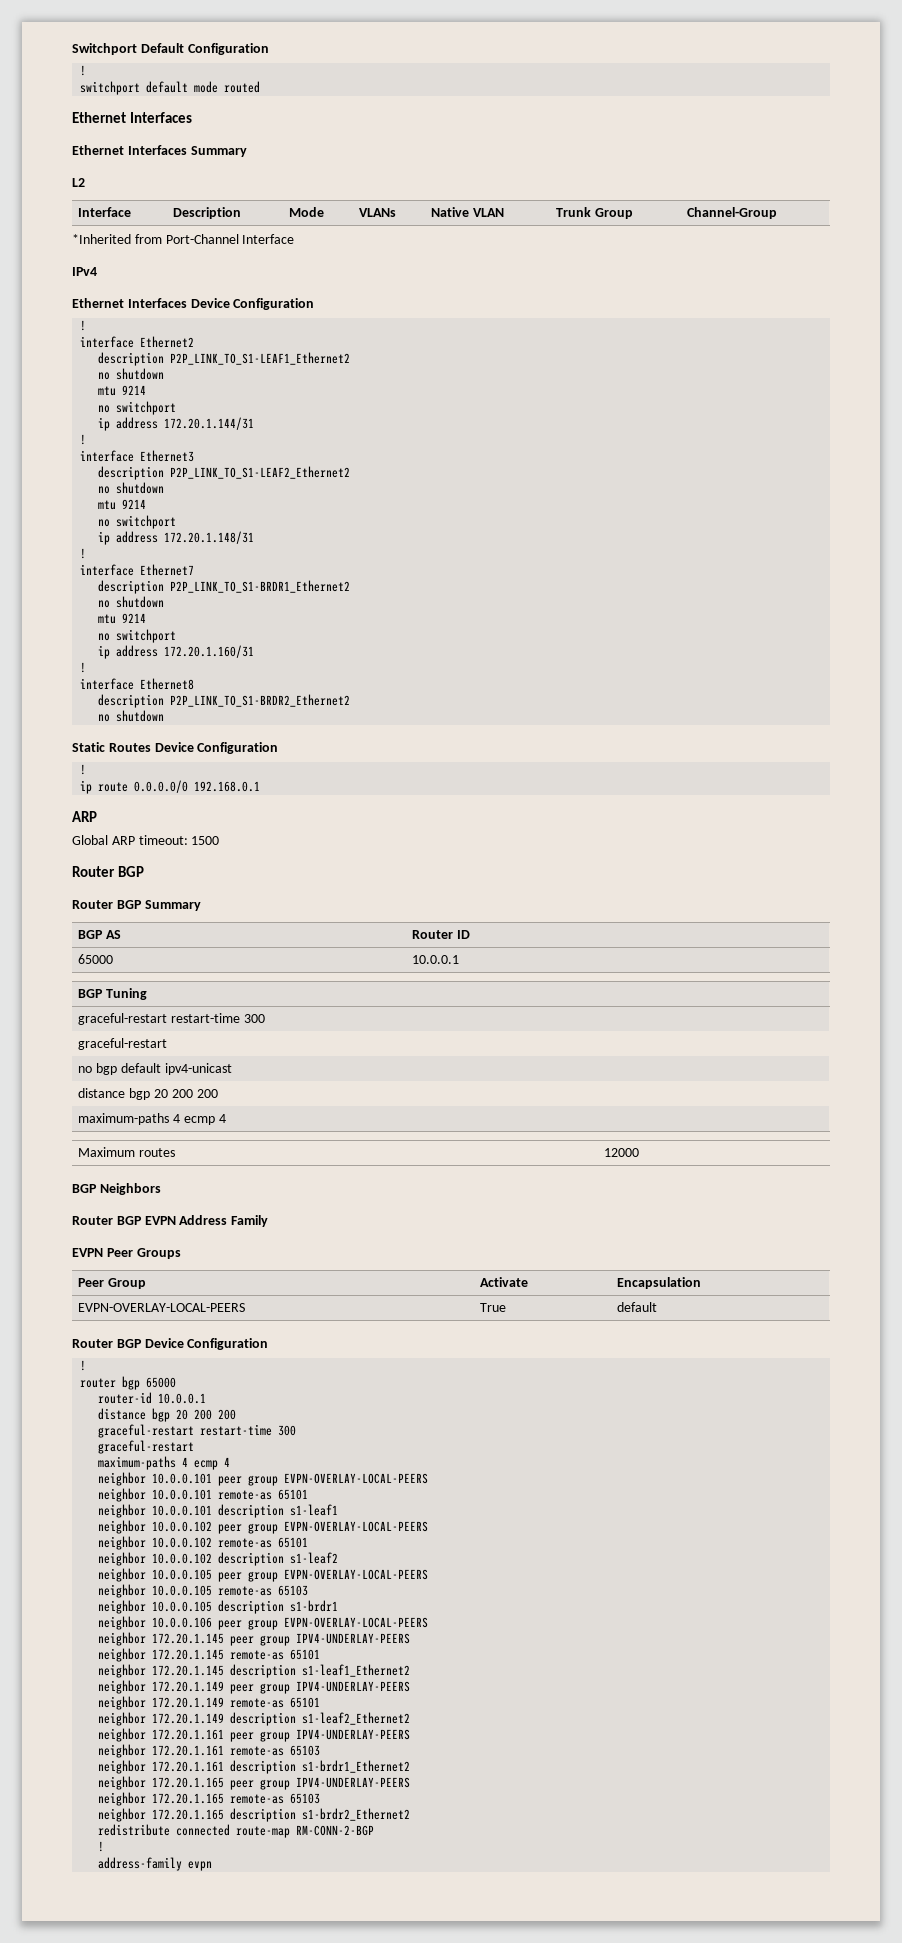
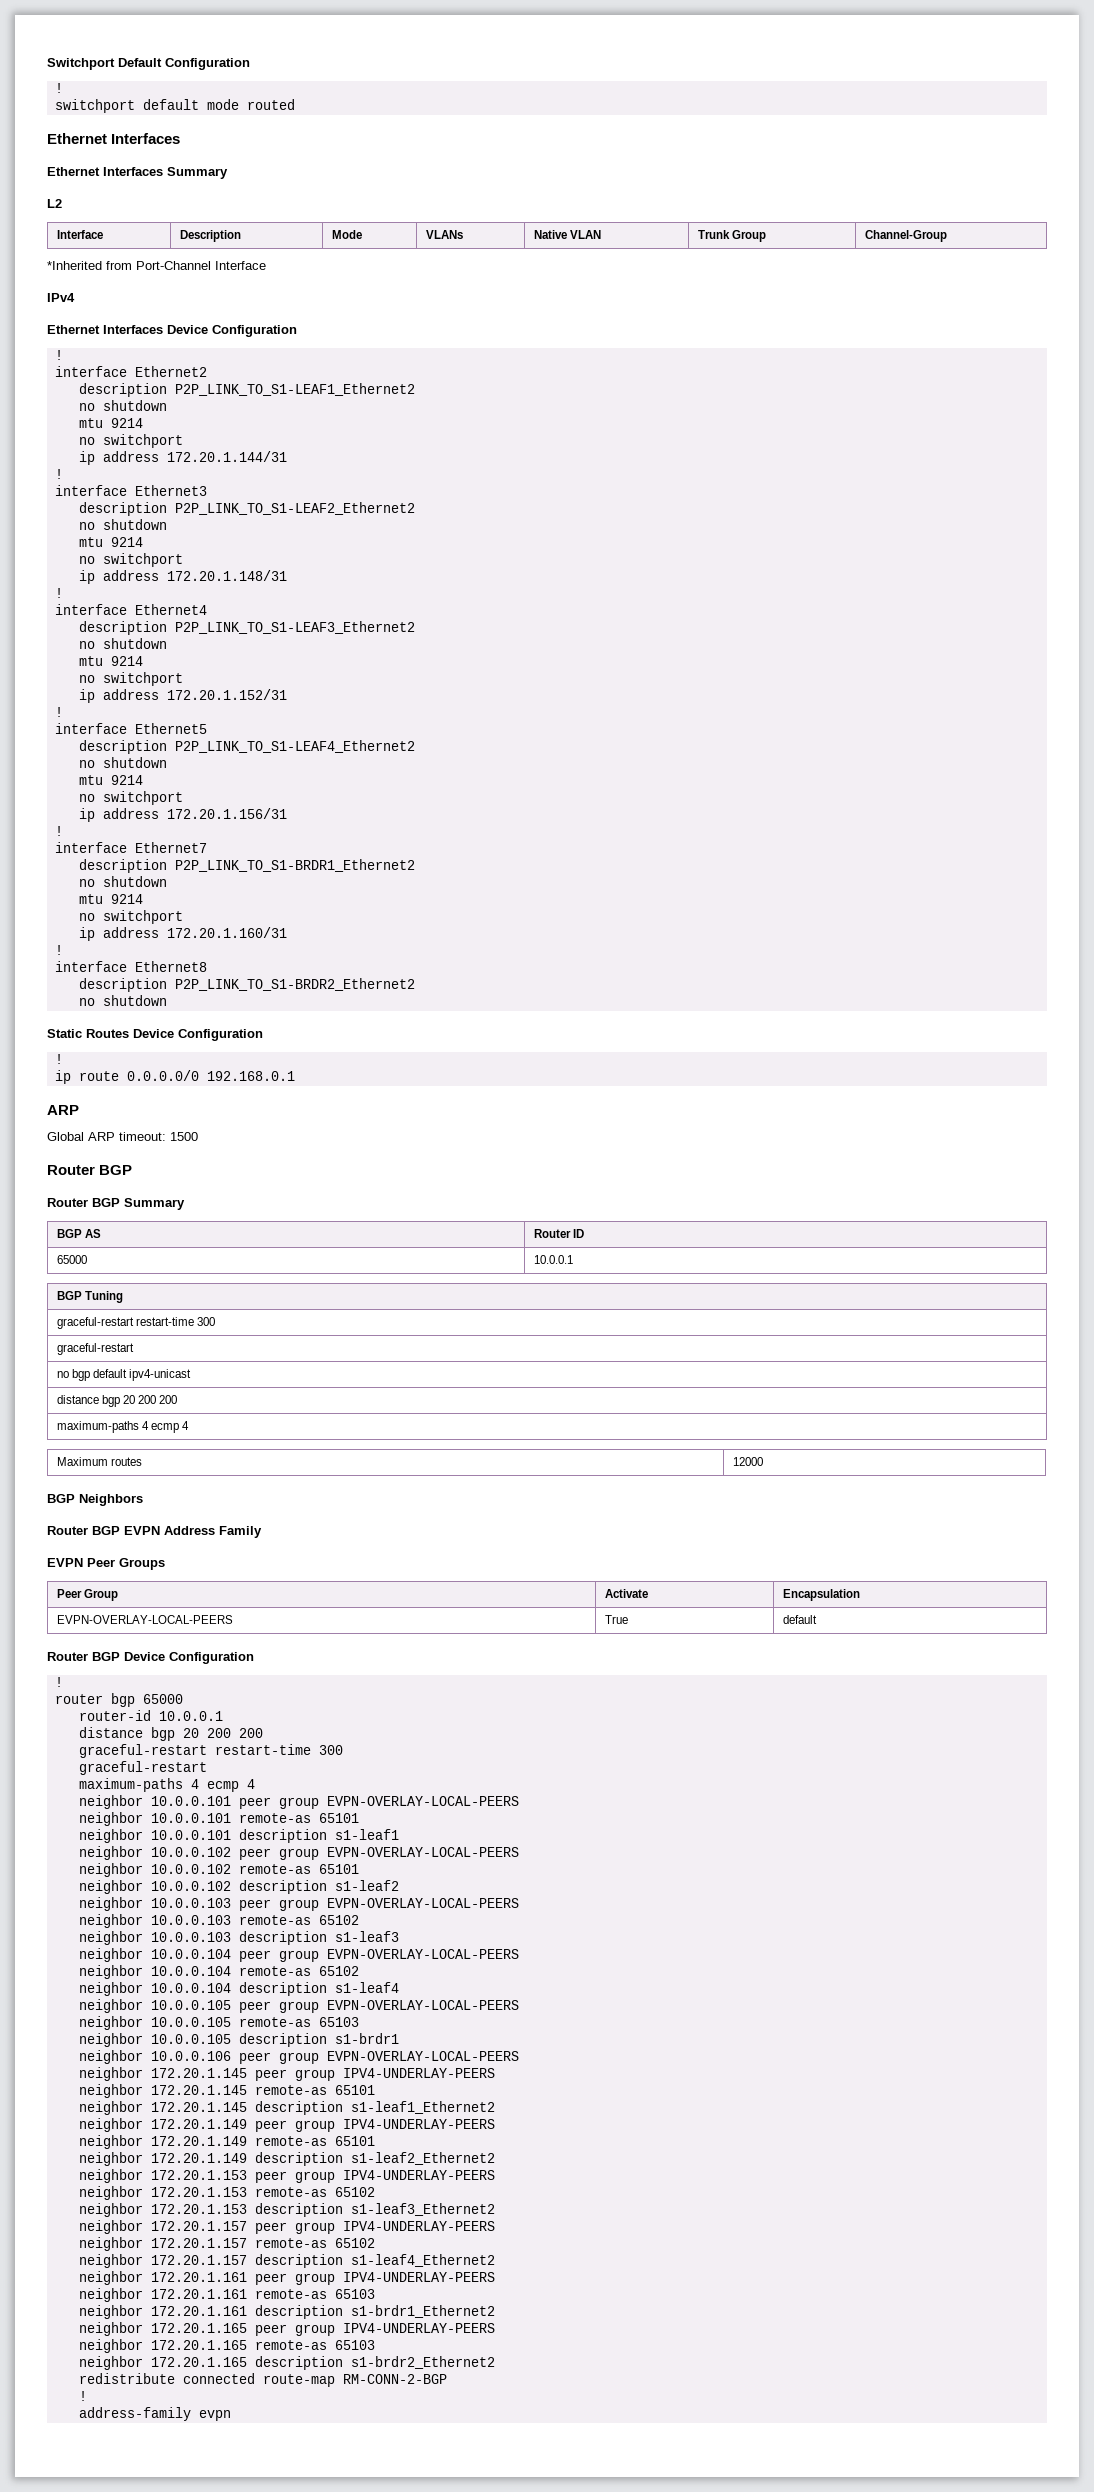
(87, 553) none -> [54,604,207,615] [78,621,415,635] [78,638,167,649] [78,656,143,666] [78,672,183,686] [78,689,287,703] [54,707,63,717] [54,723,207,734] [78,740,415,754] [78,757,167,768] [78,775,143,785] [78,791,183,805] [78,808,287,822] [54,826,63,836] // interface Ethernet4 // description P2P_LINK_TO_S1-LEAF3_Ethernet2 // no shutdown // mtu 9214 // no switchport // ip address 172.20.1.152/31 // ! // interface Ethernet5 // description P2P_LINK_TO_S1-LEAF4_Ethernet2 // no shutdown // mtu 9214 // no switchport // ip address 172.20.1.156/31 // !
(339, 1558) none -> [78,1897,519,1911] [78,1914,359,1928] [78,1931,399,1945] [78,1948,519,1962] [78,1965,359,1979] [78,1982,399,1996] // neighbor 10.0.0.103 peer group EVPN-OVERLAY-LOCAL-PEERS // neighbor 10.0.0.103 remote-as 65102 // neighbor 10.0.0.103 description s1-leaf3 // neighbor 10.0.0.104 peer group EVPN-OVERLAY-LOCAL-PEERS // neighbor 10.0.0.104 remote-as 65102 // neighbor 10.0.0.104 description s1-leaf4
(411, 1718) none -> [78,2169,495,2183] [78,2186,375,2200] [78,2203,495,2217] [78,2220,495,2234] [78,2237,375,2251] [78,2254,495,2268] // neighbor 172.20.1.153 peer group IPV4-UNDERLAY-PEERS // neighbor 172.20.1.153 remote-as 65102 // neighbor 172.20.1.153 description s1-leaf3_Ethernet2 // neighbor 172.20.1.157 peer group IPV4-UNDERLAY-PEERS // neighbor 172.20.1.157 remote-as 65102 // neighbor 172.20.1.157 description s1-leaf4_Ethernet2

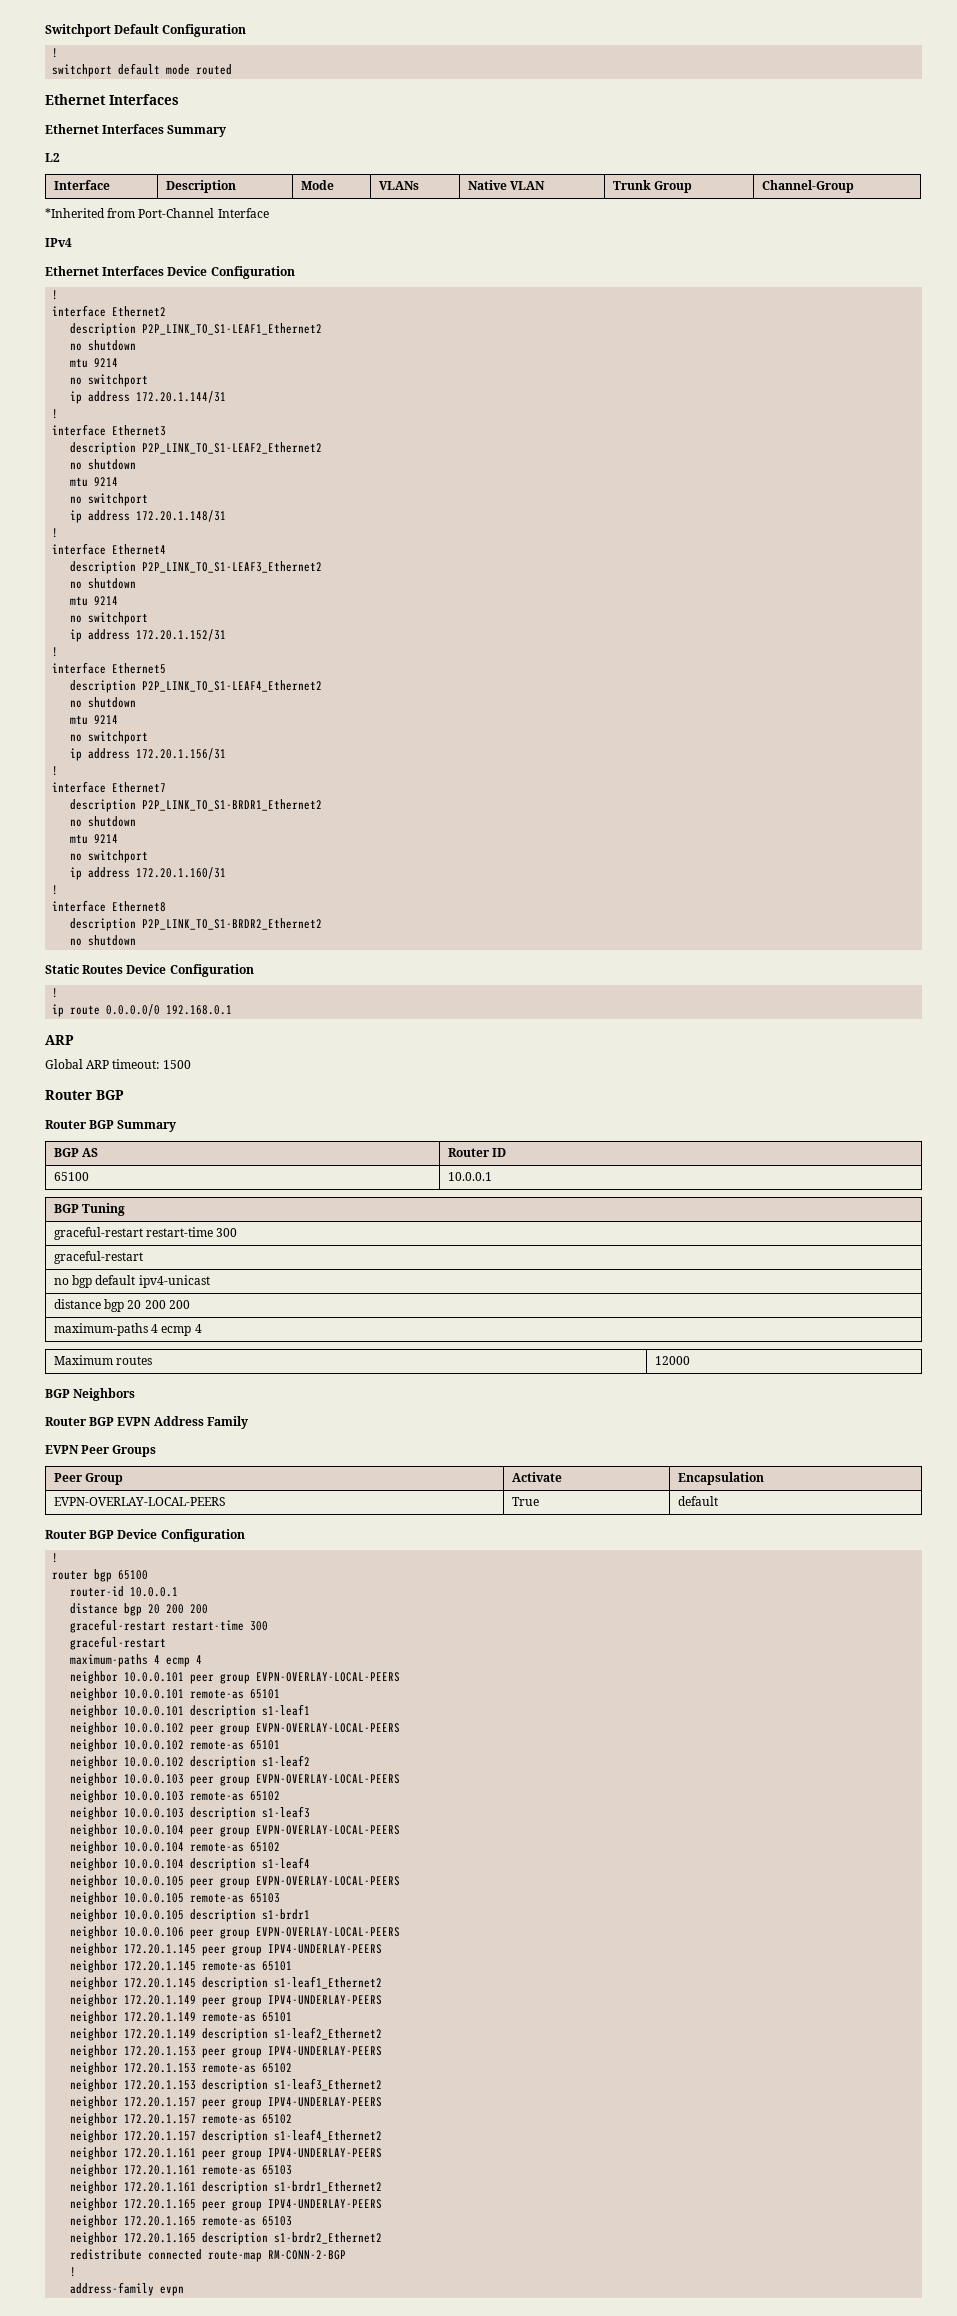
[56,1255,87,1264] 65000 -> [53,1172,89,1181] 65100
[142,1694,183,1704] 65000 -> [118,1570,149,1580] 65100

